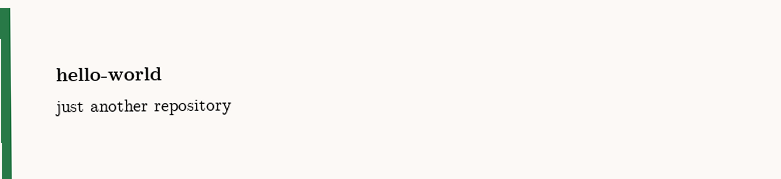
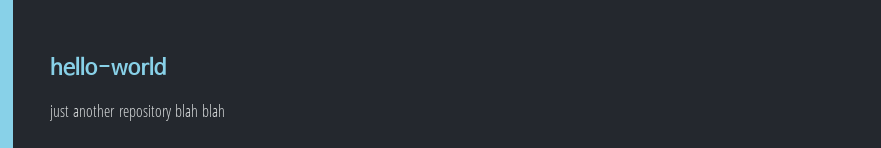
(232, 107) none -> [174,104,226,117] blah blah

